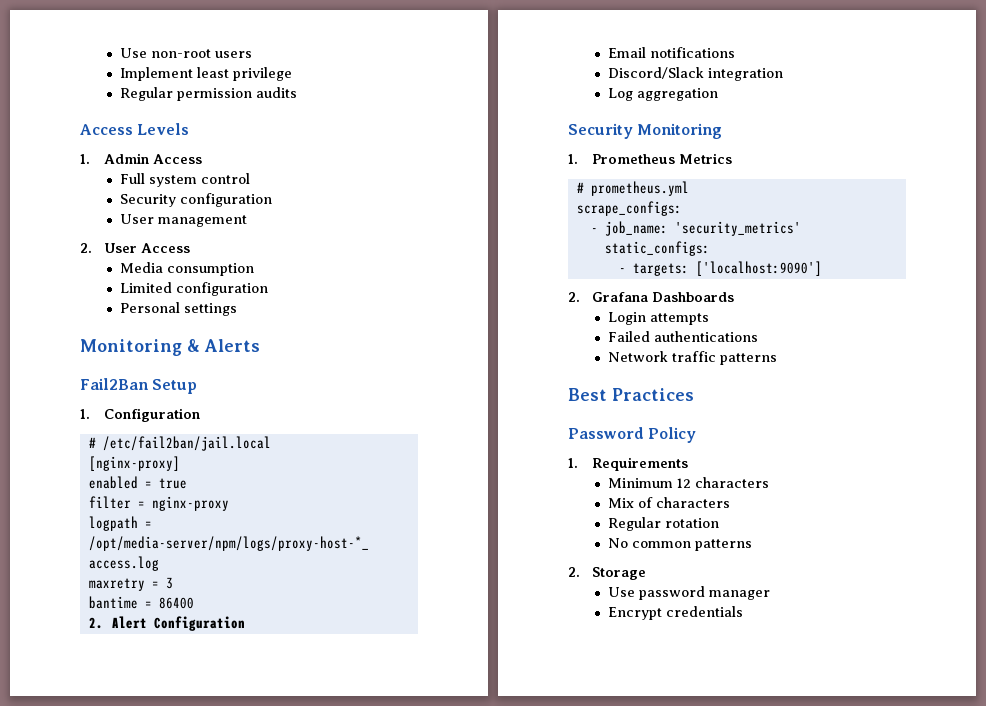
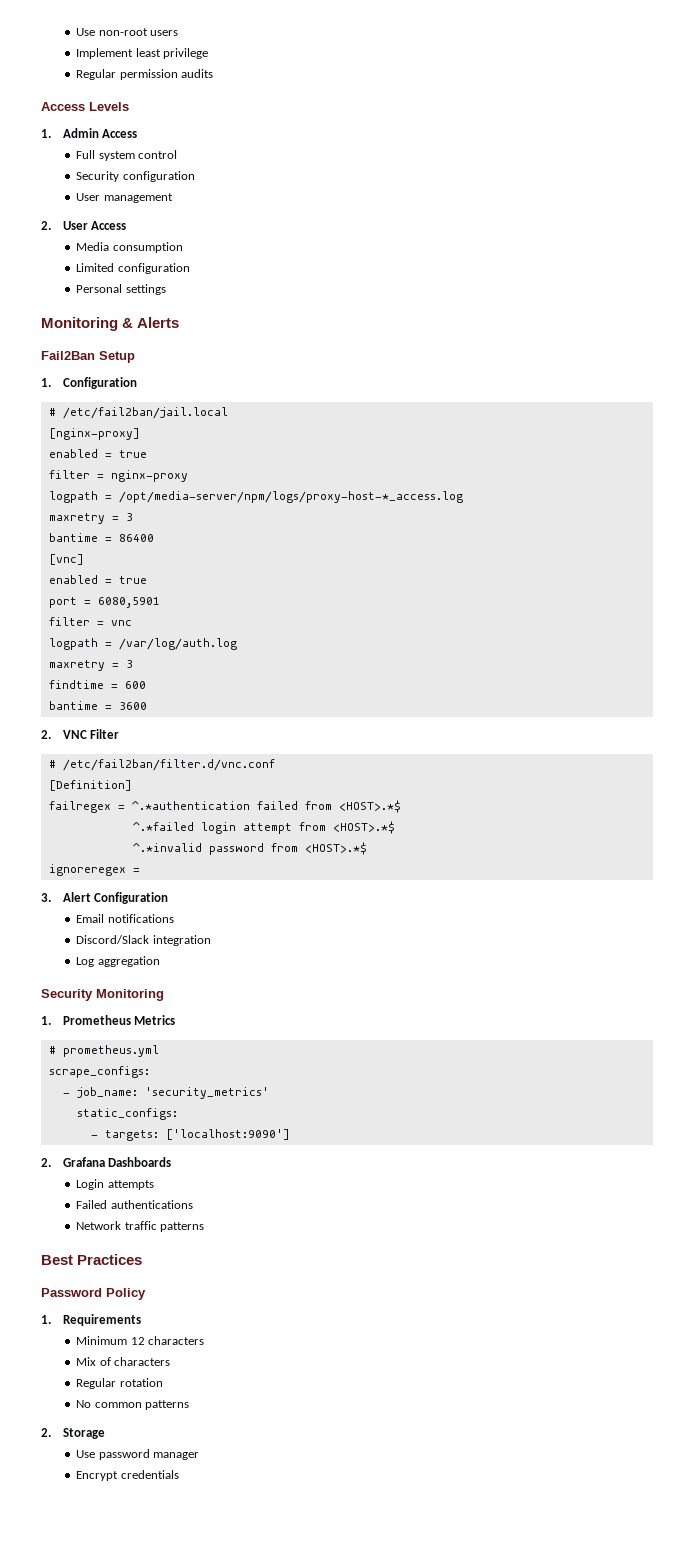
[88,617,103,629] 2. -> [48,554,84,565] [48,575,147,584] [48,597,160,608] [48,617,132,626] [48,638,237,650] [48,660,133,671] [48,680,146,689] [48,701,147,710] [41,729,120,739] [48,759,275,771] [48,780,132,791] [48,800,401,813] [132,821,395,834] [132,842,367,855] [48,864,140,876] [41,893,51,902] [vnc] // enabled = true // port = 6080,5901 // filter = vnc // logpath = /var/log/auth.log // maxretry = 3 // findtime = 600 // bantime = 3600 // 2. VNC Filter // # /etc/fail2ban/filter.d/vnc.conf // [Definition] // failregex = ^.*authentication failed from <HOST>.*$ // ^.*failed login attempt from <HOST>.*$ // ^.*invalid password from <HOST>.*$ // ignoreregex = // 3.

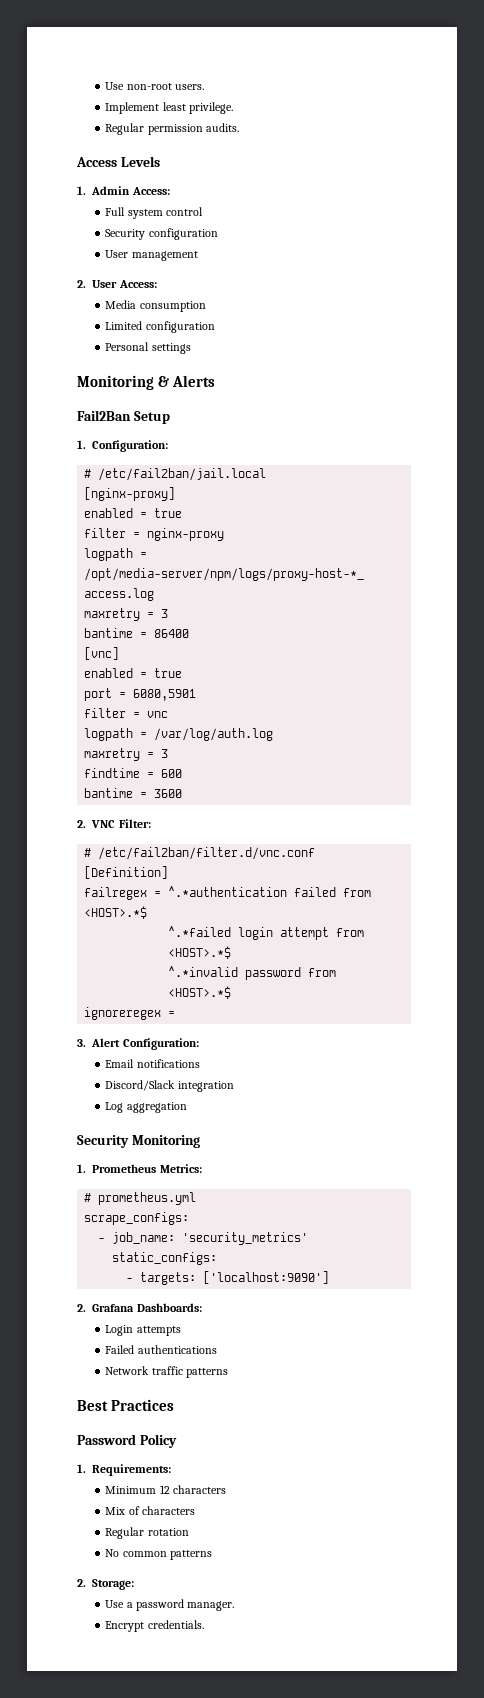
[150,30,179,36] users -> [174,84,204,90] users.
[163,48,209,59] privilege -> [188,102,233,114] privilege.
[181,69,214,78] audits -> [205,123,239,132] audits.
[102,129,138,138] Access -> [131,187,170,195] Access:
[91,221,127,230] Access -> [118,280,157,288] Access:
[62,377,137,389] Configuration -> [92,440,169,452] Configuration:
[90,729,120,739] Filter -> [118,819,151,828] Filter:
[94,892,169,904] Configuration -> [122,1038,199,1050] Configuration:
[134,1015,176,1025] Metrics -> [159,1164,202,1173] Metrics:
[108,1157,172,1167] Dashboards -> [136,1303,202,1312] Dashboards:
[62,1314,141,1326] Requirements -> [92,1464,172,1476] Requirements:
[62,1428,105,1439] [76,1449,200,1460] Storage // Use password manager -> [92,1579,135,1590] [105,1599,235,1611] Storage: // Use a password manager.
[120,1470,179,1479] credentials -> [147,1620,204,1629] credentials.

